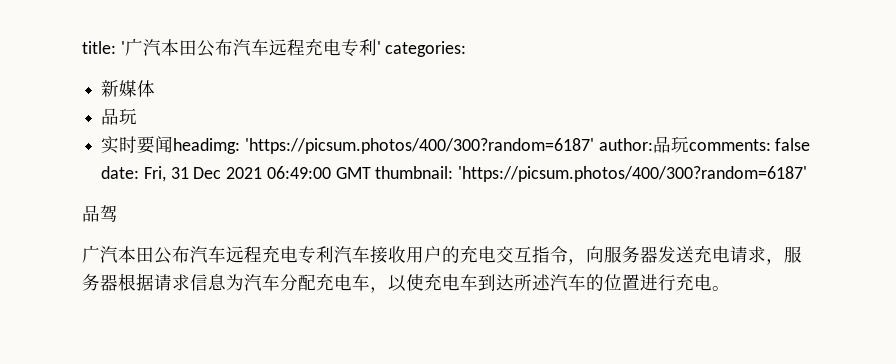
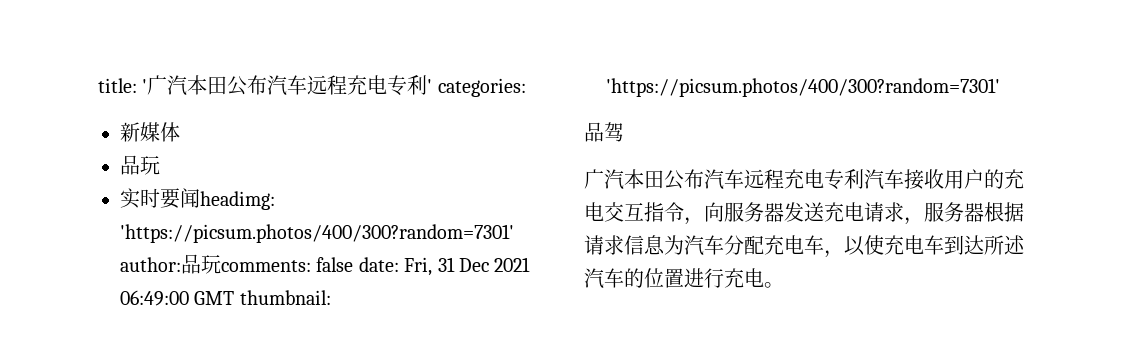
[244,138,594,154] 'https://picsum.photos/400/300?random=6187' -> [120,224,514,243] 'https://picsum.photos/400/300?random=7301'
[458,166,808,182] 'https://picsum.photos/400/300?random=6187' -> [606,78,1000,97] 'https://picsum.photos/400/300?random=7301'

